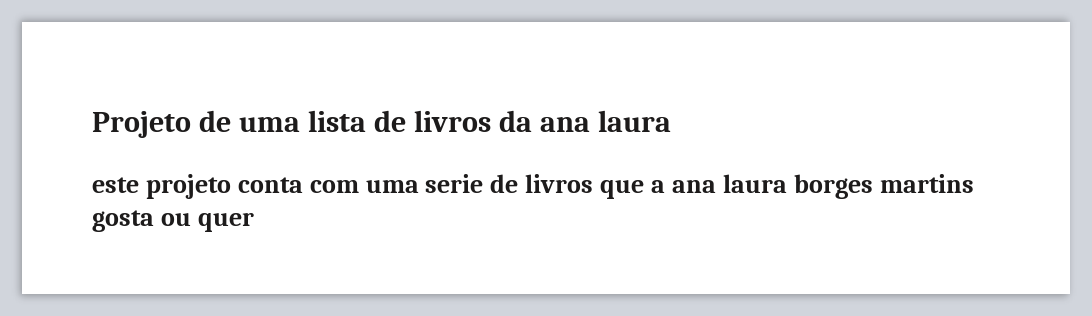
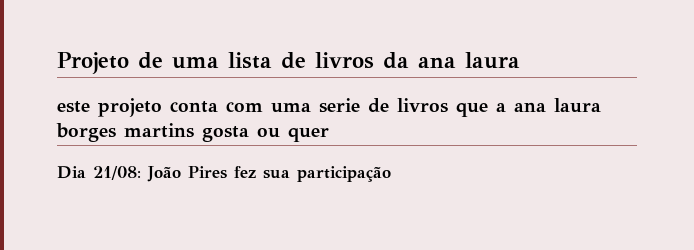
(254, 222) none -> [57,166,391,182] // Dia 21/08: João Pires fez sua participação

